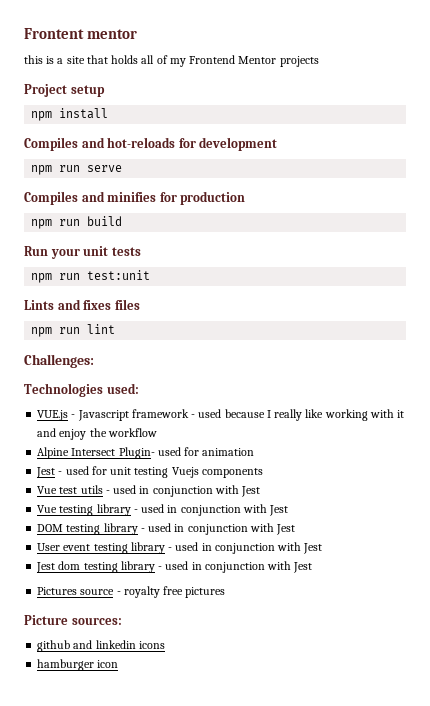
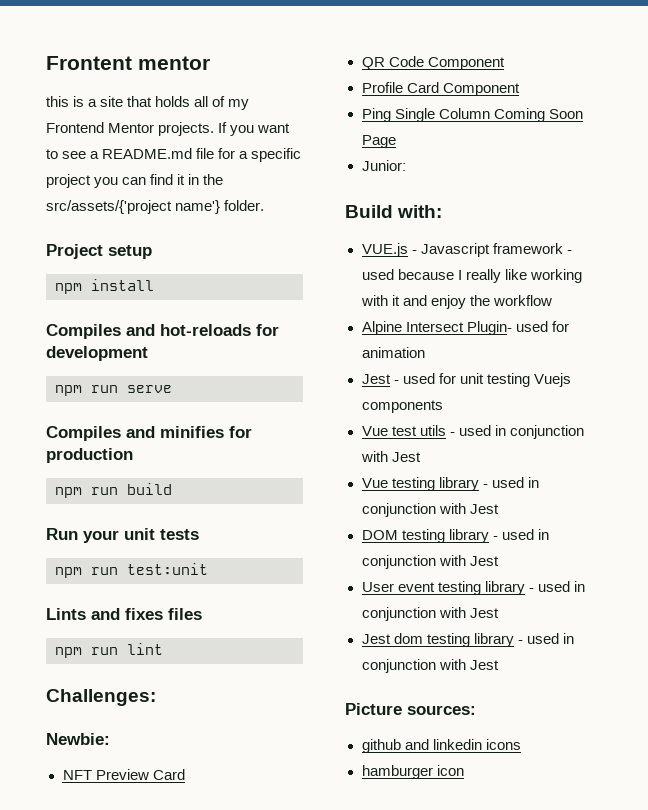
[279,56,319,67] projects -> [158,122,291,136] [46,148,302,162] [46,174,224,188] [46,200,265,214] projects. If you want to see a README.md file for a specific project you can find it in the src/assets/{'project name'} folder.
[24,383,139,397] Technologies used: -> [46,733,110,745] [62,769,185,780] [361,56,505,70] [361,82,520,96] [361,108,583,122] [361,135,396,148] [361,160,406,171] [345,205,443,218] Newbie: // NFT Preview Card // QR Code Component // Profile Card Component // Ping Single Column Coming Soon Page // Junior: // Build with:
[37,586,226,598] // Pictures source - royalty free pictures -> (499, 665) none

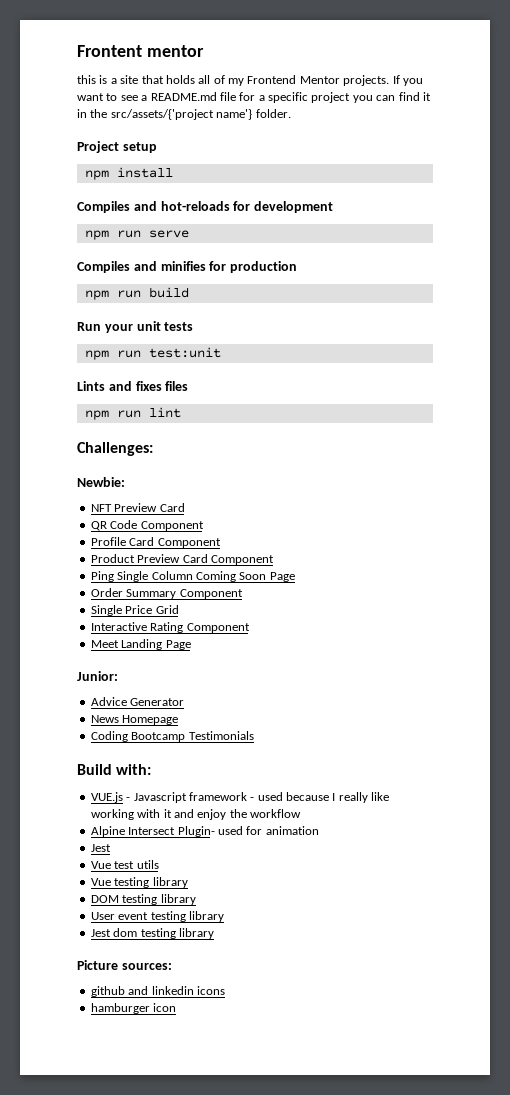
(520, 89) none -> [90,554,274,565] // Product Preview Card Component
[361,160,406,171] Junior: -> [90,588,243,599] [90,605,179,616] [90,622,250,633] [90,639,191,650] [77,671,118,681] [90,697,185,706] [90,715,179,725] [90,731,254,742] Order Summary Component // Single Price Grid // Interactive Rating Component // Meet Landing Page // Junior: // Advice Generator // News Homepage // Coding Bootcamp Testimonials
[393,373,571,387] [361,400,443,413] [361,425,584,439] [360,451,421,462] [361,477,539,491] [361,503,499,517] [361,529,549,543] [361,555,499,569] [361,581,585,595] [361,607,499,621] [361,633,574,647] [361,659,499,673] - used for unit testing Vuejs components // Vue test utils - used in conjunction with Jest // Vue testing library - used in conjunction with Jest // DOM testing library - used in conjunction with Jest // User event testing library - used in conjunction with Jest // Jest dom testing library - used in conjunction with Jest -> [90,860,159,869] [90,877,188,888] [90,894,196,905] [90,911,224,922] [90,928,214,939] // Vue test utils // Vue testing library // DOM testing library // User event testing library // Jest dom testing library

